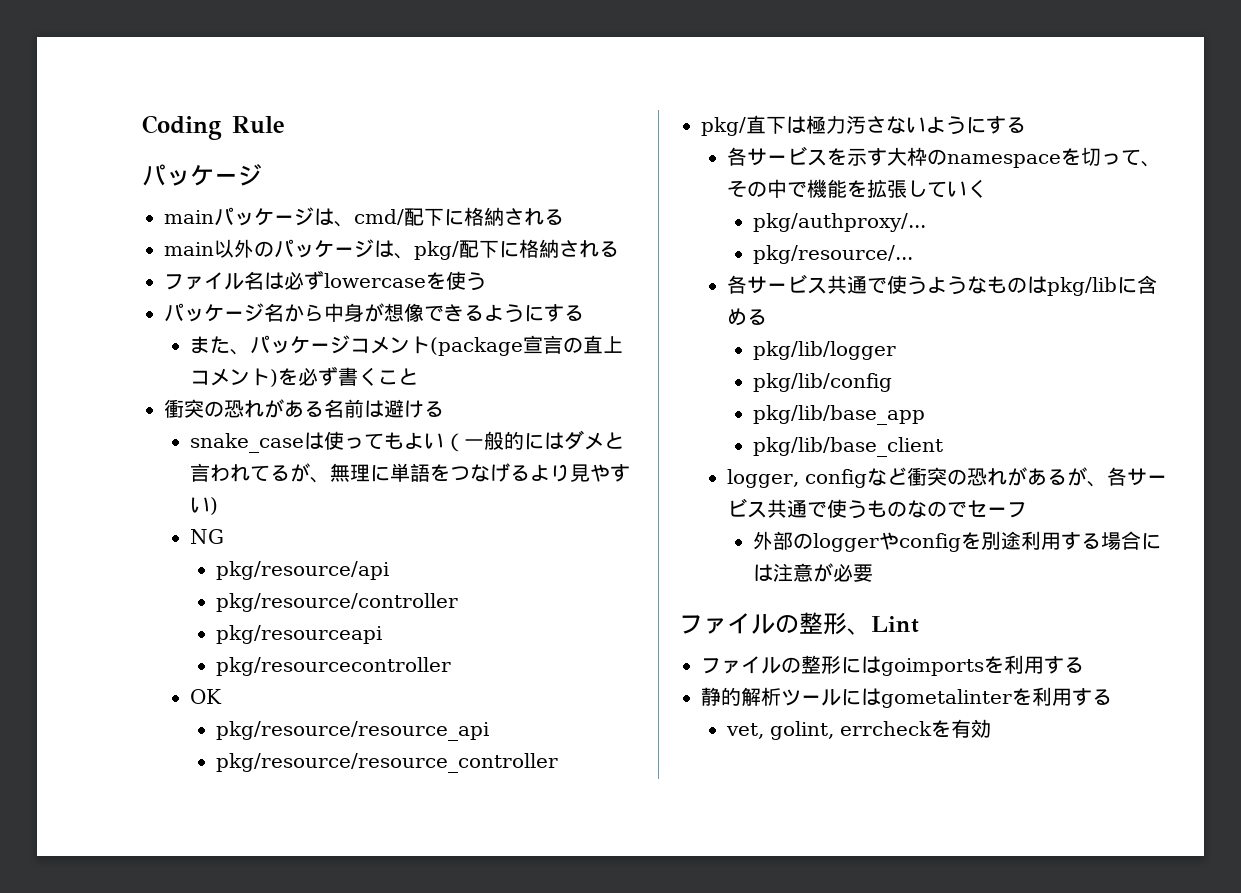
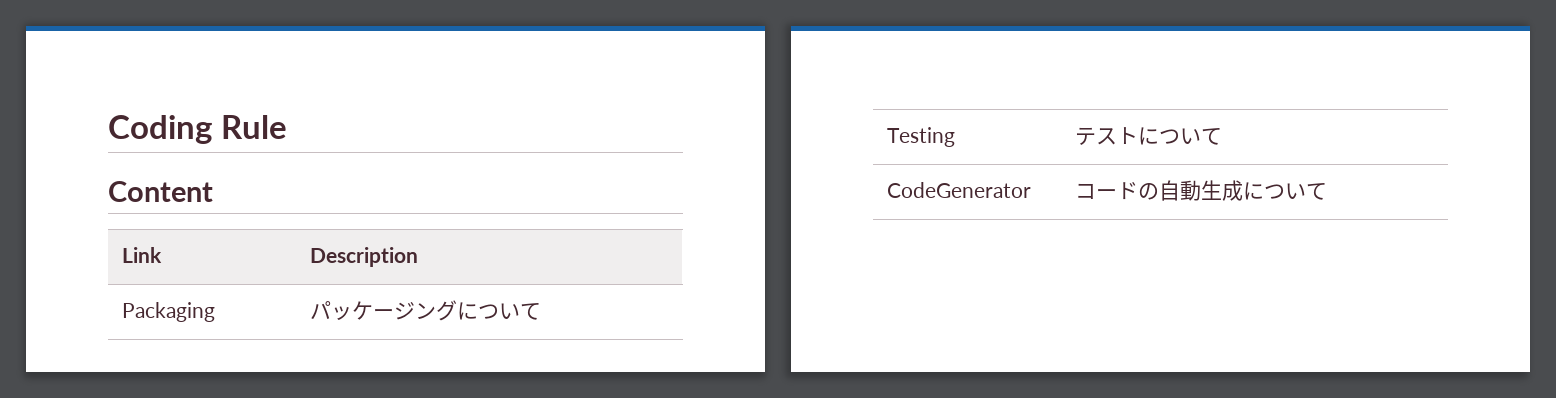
[142,164,262,186] [164,207,564,227] [164,239,619,260] [164,270,486,291] [164,303,584,323] [190,335,624,356] [190,366,419,387] [164,399,444,418] [190,430,625,453] [190,463,631,483] [190,497,219,515] [190,529,225,544] [216,561,390,580] [216,593,459,612] [216,625,383,644] [216,657,452,676] [190,689,223,704] [216,721,490,741] [216,753,559,773] [701,115,1026,136] [727,146,1162,168] [727,179,988,198] [753,213,927,232] [753,245,914,264] [727,274,1158,296] [727,308,768,326] [753,341,897,360] [753,373,893,392] [753,405,926,425] [753,437,944,457] [727,467,1168,488] [727,498,1028,519] [753,531,1162,552] [753,563,874,582] [679,612,919,635] [701,655,1084,676] [701,687,1112,708] [726,719,992,740] パッケージ // mainパッケージは、cmd/配下に格納される // main以外のパッケージは、pkg/配下に格納される // ファイル名は必ずlowercaseを使う // パッケージ名から中身が想像できるようにする // また、パッケージコメント(package宣言の直上コメント)を必ず書くこと // 衝突の恐れがある名前は避ける // snake_caseは使ってもよい（一般的にはダメと言われてるが、無理に単語をつなげるより見やすい) // NG // pkg/resource/api // pkg/resource/controller // pkg/resourceapi // pkg/resourcecontroller // OK // pkg/resource/resource_api // pkg/resource/resource_controller // pkg/直下は極力汚さないようにする // 各サービスを示す大枠のnamespaceを切って、その中で機能を拡張していく // pkg/authproxy/... // pkg/resource/... // 各サービス共通で使うようなものはpkg/libに含める // pkg/lib/logger // pkg/lib/config // pkg/lib/base_app // pkg/lib/base_client // logger, configなど衝突の恐れがあるが、各サービス共通で使うものなのでセーフ // 外部のloggerやconfigを別途利用する場合には注意が必要 // ファイルの整形、Lint // ファイルの整形にはgoimportsを利用する // 静的解析ツールにはgometalinterを利用する // vet, golint, errcheckを有効 -> [108,181,213,202] [122,247,163,263] [310,247,419,267] [122,302,216,322] [310,300,542,321] [887,127,956,147] [1075,127,1223,145] [887,182,1032,198] [1075,180,1328,201] Content // Link | Description // Packaging | パッケージングについて // Testing | テストについて // CodeGenerator | コードの自動生成について

